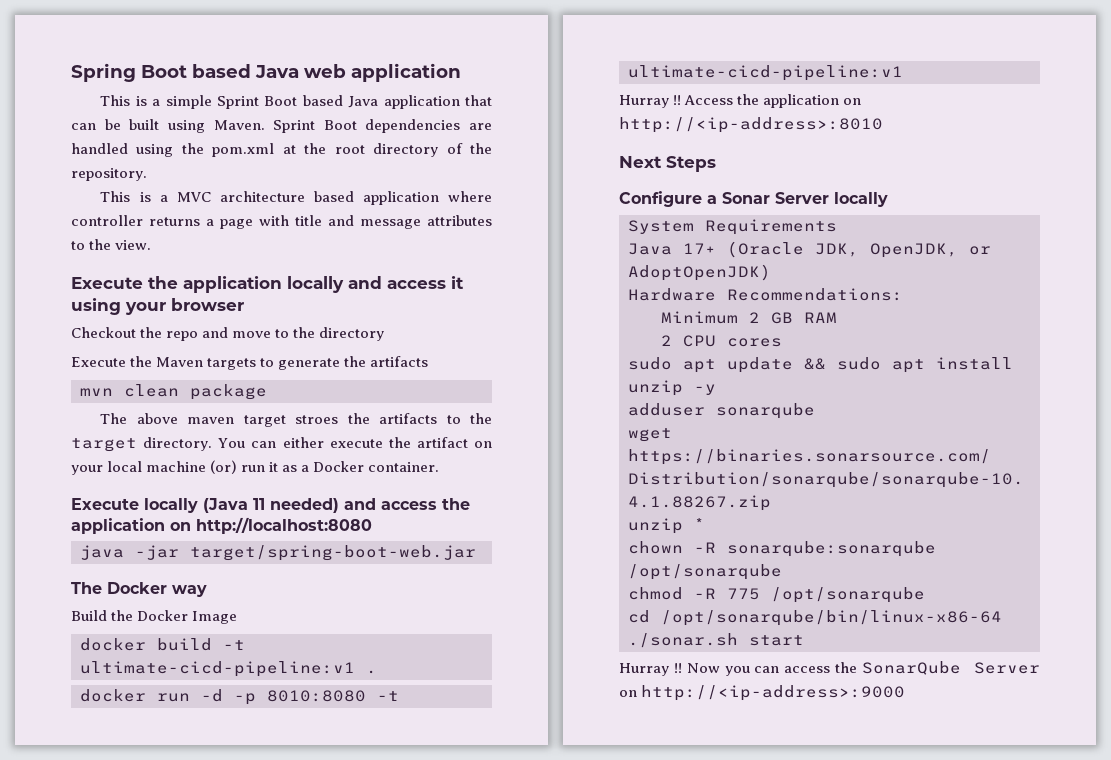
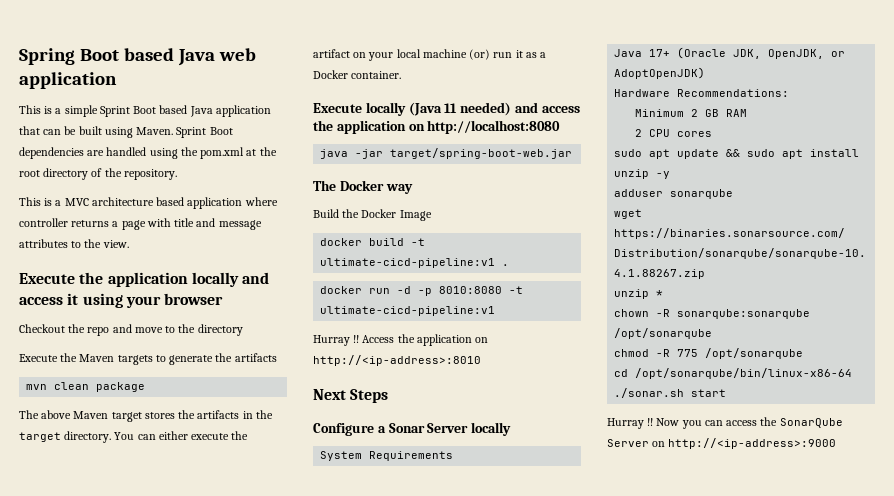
[187,413,461,427] maven target stroes the artifacts to -> [73,410,253,422] Maven target stores the artifacts in

